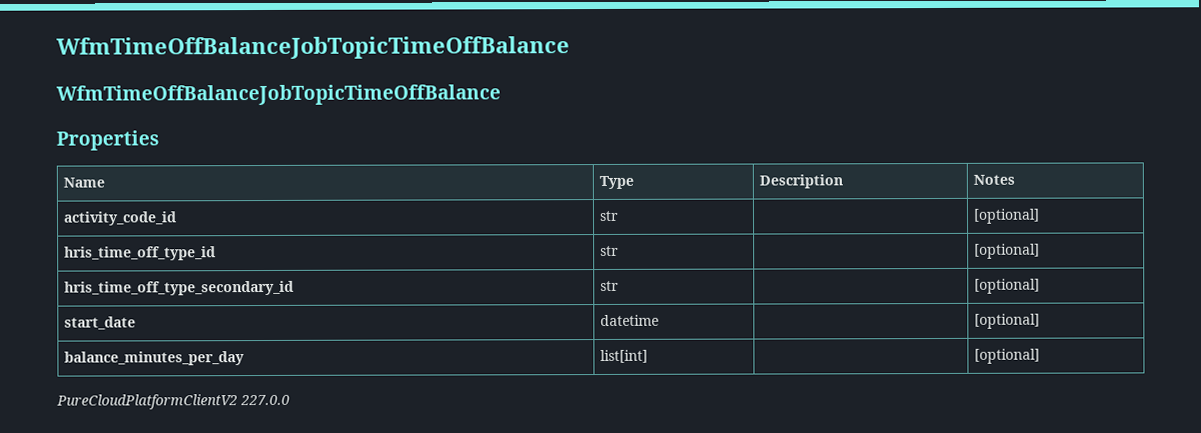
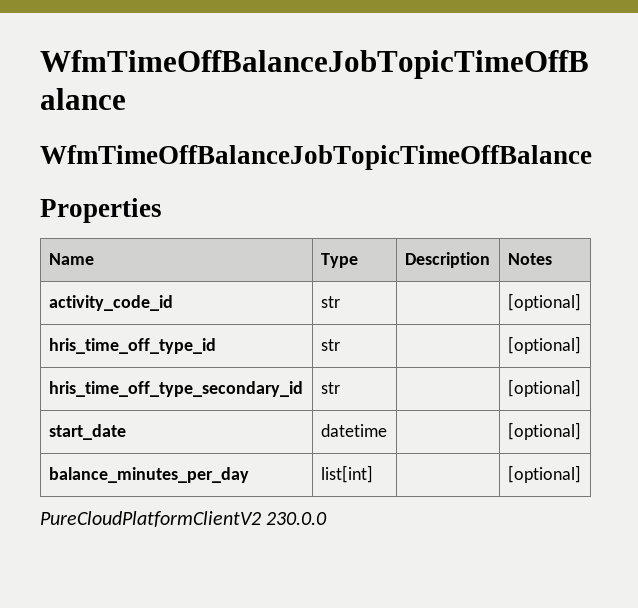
[240,394,290,406] 227.0.0 -> [266,512,328,525] 230.0.0

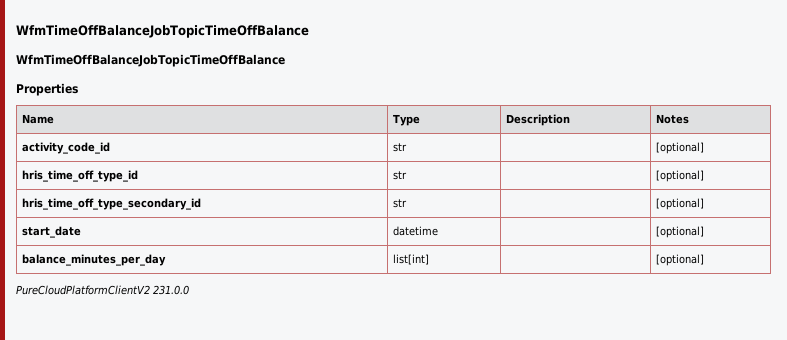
[266,512,328,525] 230.0.0 -> [153,285,189,295] 231.0.0

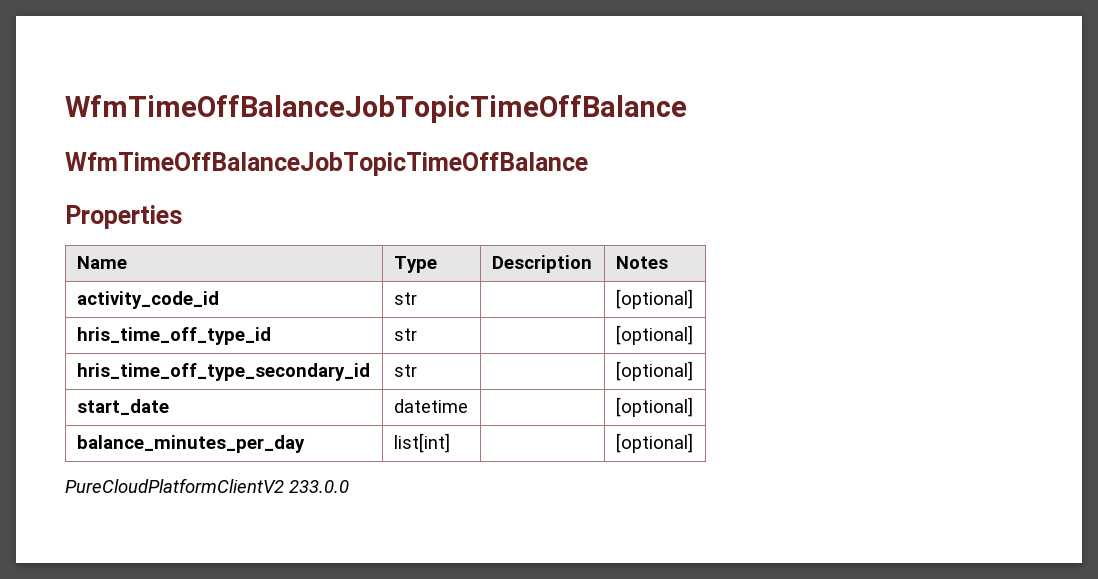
[153,285,189,295] 231.0.0 -> [289,480,349,493] 233.0.0

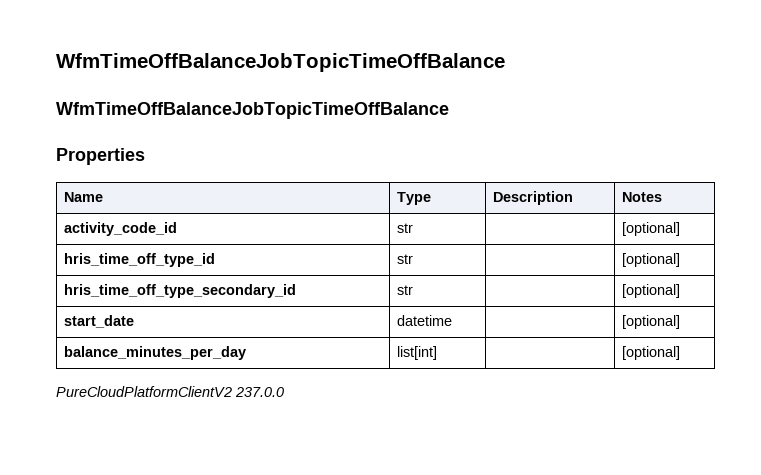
[289,480,349,493] 233.0.0 -> [235,387,284,397] 237.0.0

